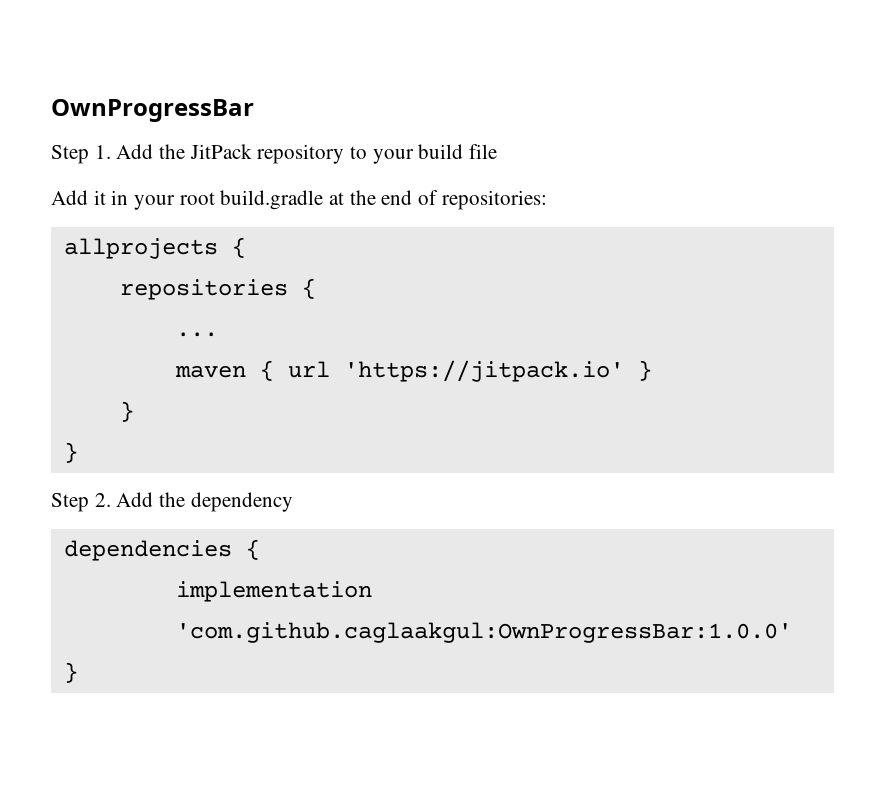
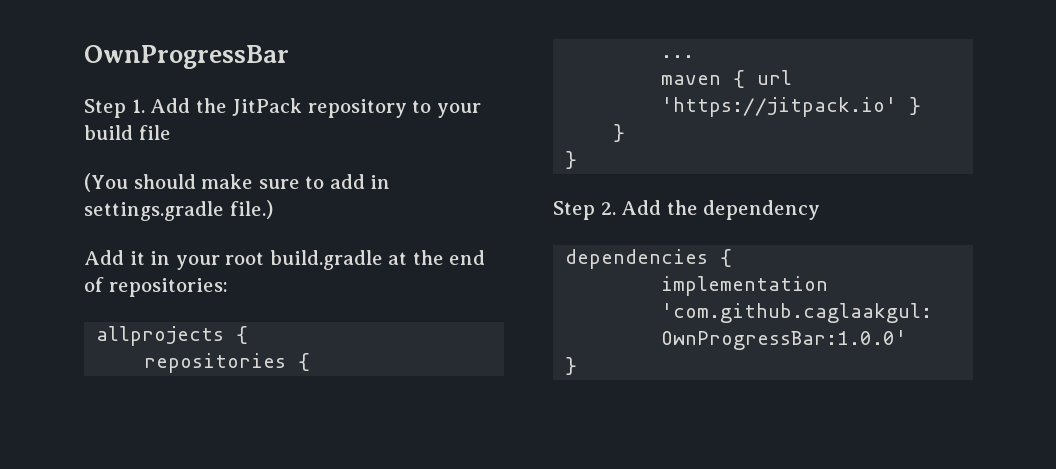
(498, 151) none -> [84,173,391,192] [84,200,273,221] // (You should make sure to add in settings.gradle file.)

